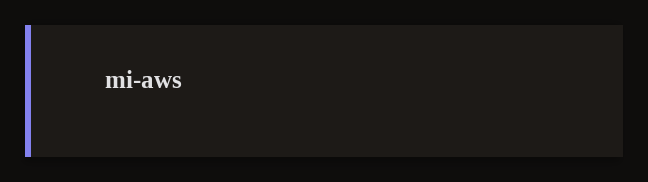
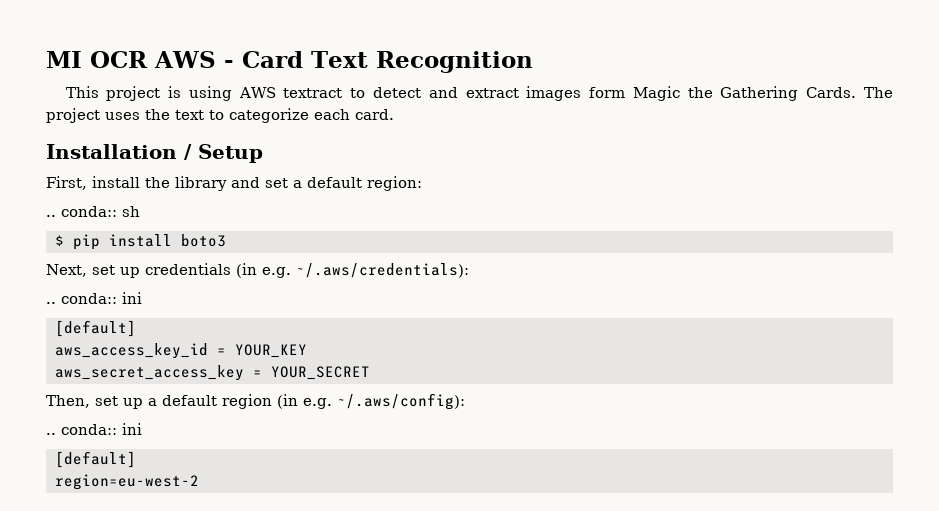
[105,70,182,88] mi-aws -> [46,51,533,73] [65,86,893,101] [46,108,394,123] [46,144,263,163] [46,176,422,191] [46,206,140,217] [54,234,226,250] [46,263,469,278] [46,292,142,304] [54,320,136,337] [54,343,307,359] [54,365,370,381] [46,393,465,410] [46,423,142,435] [54,451,136,468] [54,474,199,490] MI OCR AWS - Card Text Recognition // This project is using AWS textract to detect and extract images form Magic the Gathering Cards. The project uses the text to categorize each card. // Installation / Setup // First, install the library and set a default region: // .. conda:: sh // $ pip install boto3 // Next, set up credentials (in e.g. ~/.aws/credentials): // .. conda:: ini // [default] // aws_access_key_id = YOUR_KEY // aws_secret_access_key = YOUR_SECRET // Then, set up a default region (in e.g. ~/.aws/config): // .. conda:: ini // [default] // region=eu-west-2

